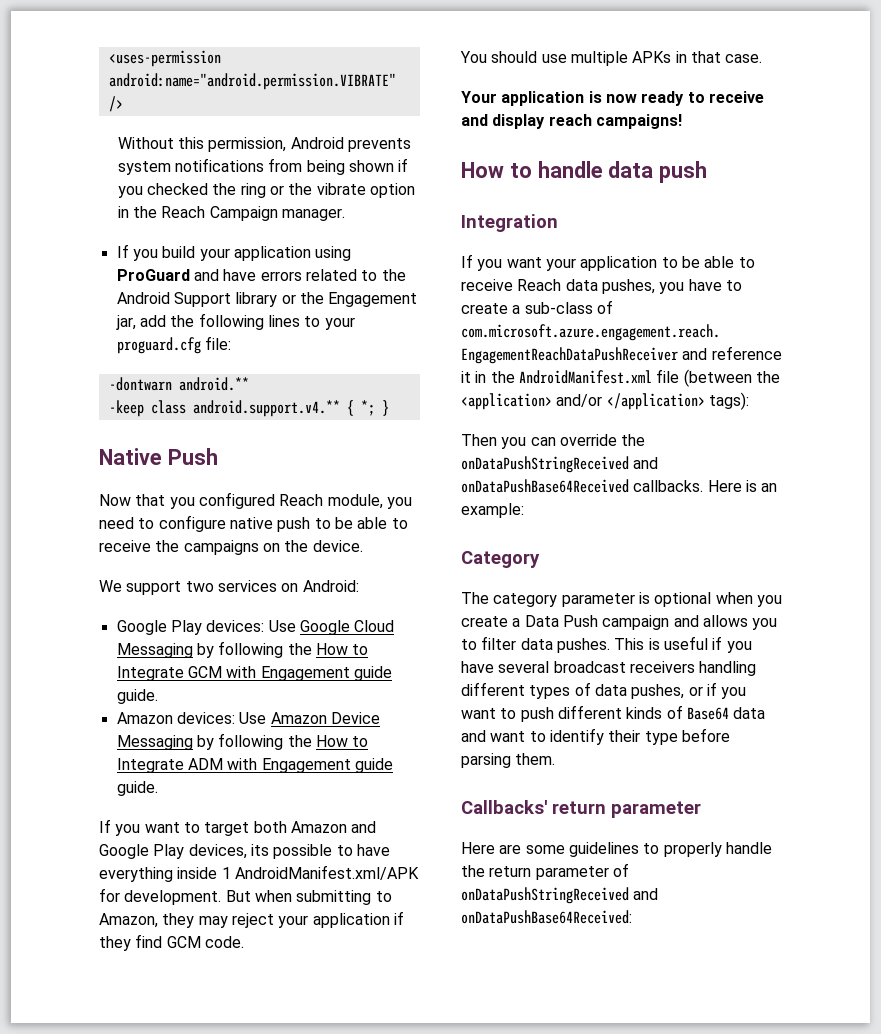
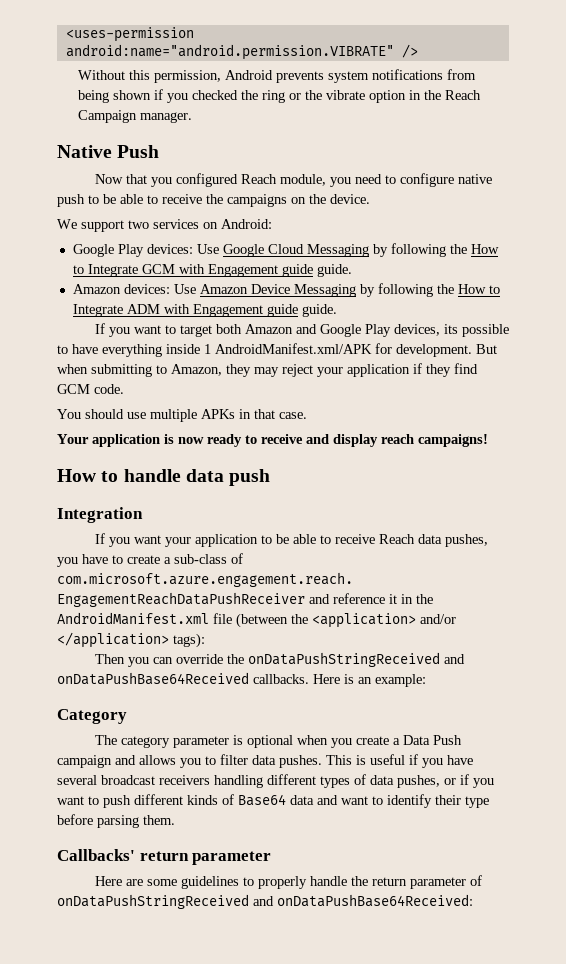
[116,244,352,261] [116,269,406,281] [116,292,418,307] [115,313,355,330] [116,336,231,354] [108,377,249,391] [108,400,389,417] // If you build your application using ProGuard and have errors related to the Android Support library or the Engagement jar, add the following lines to your proguard.cfg file: // -dontwarn android.** // -keep class android.support.v4.** { *; } -> (192, 117) none

